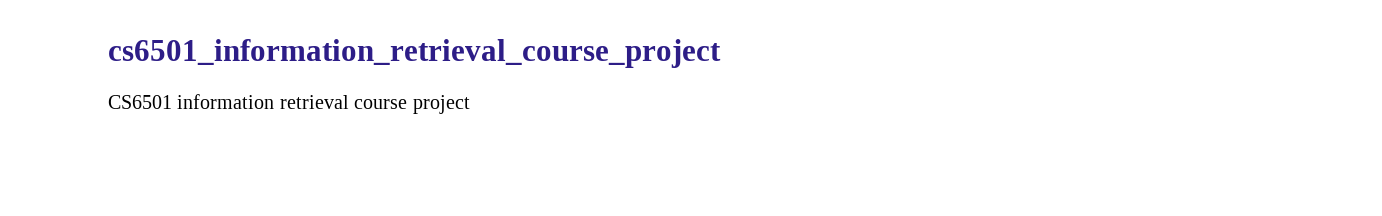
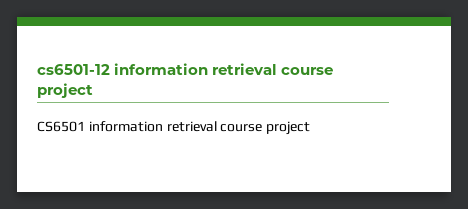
[108,39,721,68] cs6501_information_retrieval_course_project -> [37,63,334,75] [37,83,93,98] cs6501-12 information retrieval course project

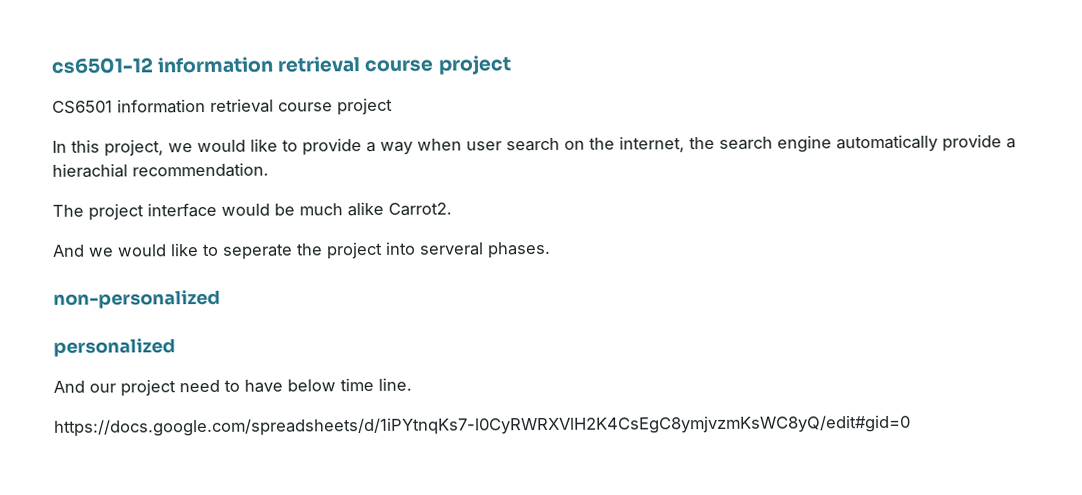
(311, 128) none -> [52,134,1016,157] [52,162,269,178] [52,201,452,221] [52,241,551,260] [53,289,221,309] [53,338,176,357] [53,377,412,397] [54,414,911,437] // In this project, we would like to provide a way when user search on the internet, the search engine automatically provide a hierachial recommendation. // The project interface would be much alike Carrot2. // And we would like to seperate the project into serveral phases. // non-personalized // personalized // And our project need to have below time line. // https://docs.google.com/spreadsheets/d/1iPYtnqKs7-l0CyRWRXVlH2K4CsEgC8ymjvzmKsWC8yQ/edit#gid=0

